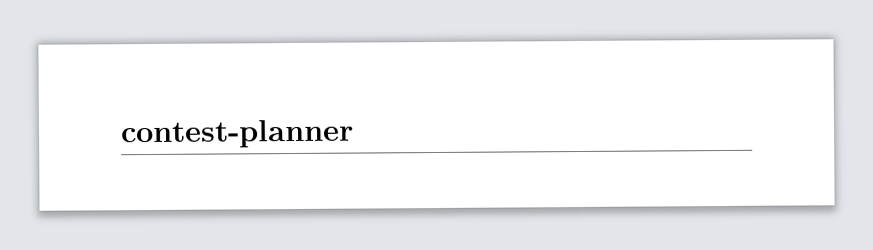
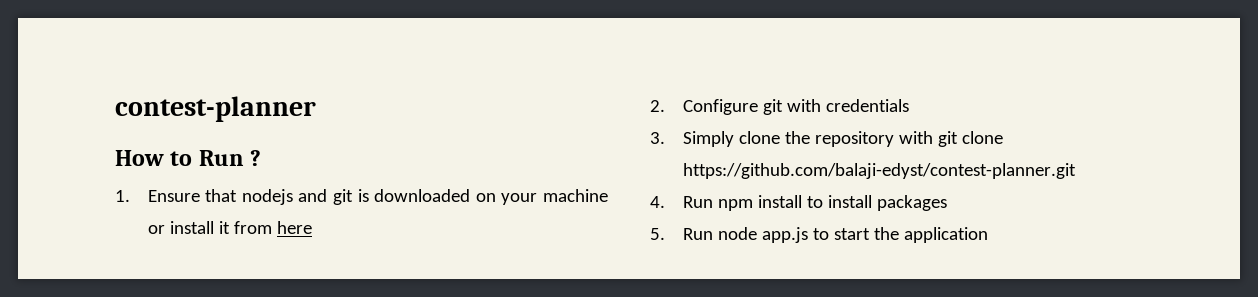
(354, 134) none -> [115,150,262,166] [115,189,608,205] [147,221,312,234] [650,99,909,115] [650,131,1003,147] [682,163,1076,179] [650,195,947,211] [650,227,988,243] // How to Run ? // 1. Ensure that nodejs and git is downloaded on your machine or install it from here // 2. Configure git with credentials // 3. Simply clone the repository with git clone https://github.com/balaji-edyst/contest-planner.git // 4. Run npm install to install packages // 5. Run node app.js to start the application

